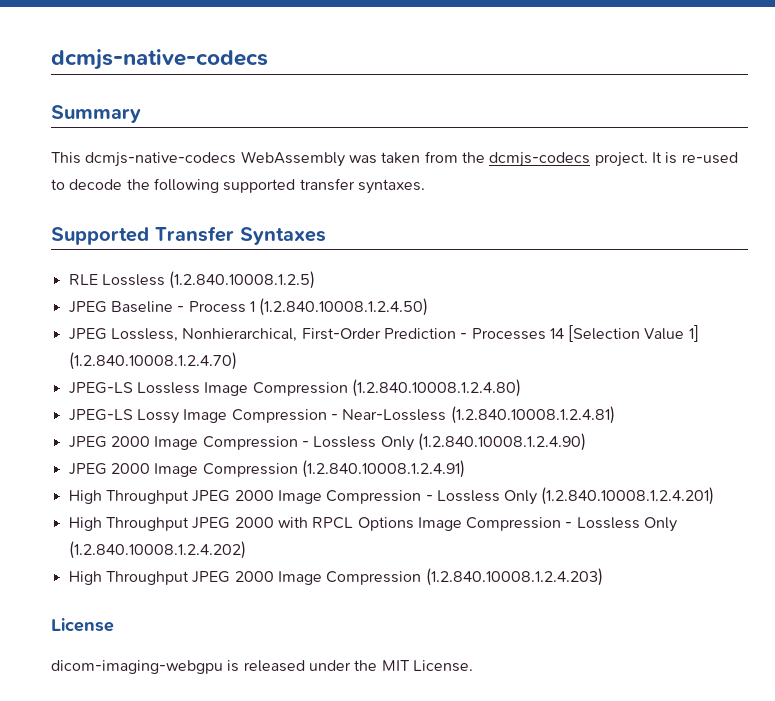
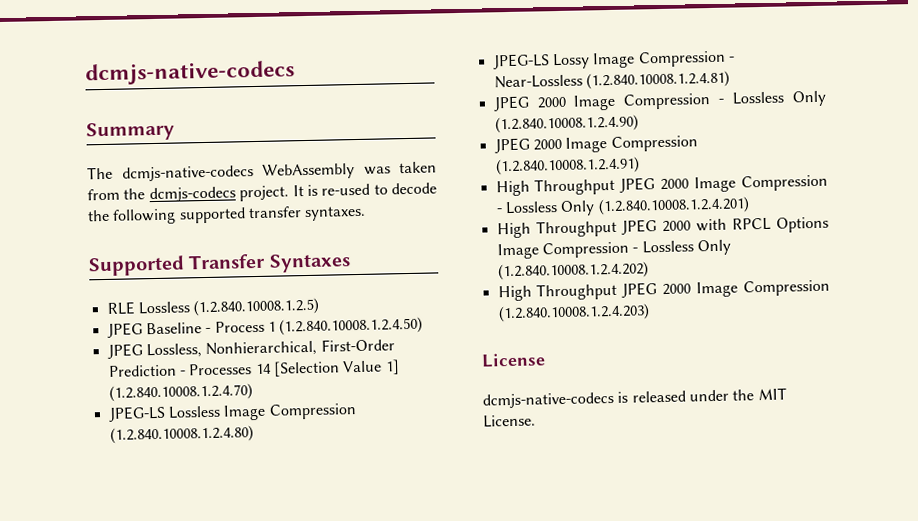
[51,152,81,164] This -> [87,166,113,180] The
[51,660,223,674] dicom-imaging-webgpu -> [482,391,614,409] dcmjs-native-codecs

